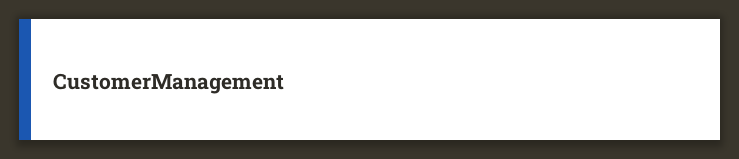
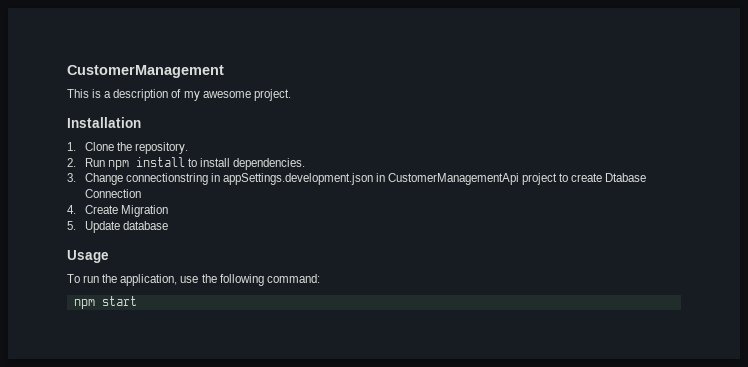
(284, 83) none -> [67,89,291,101] [67,117,141,128] [67,142,188,154] [67,157,305,170] [67,173,647,185] [84,189,141,198] [67,205,168,217] [67,221,168,233] [67,250,109,263] [67,274,320,286] [73,296,137,309] // This is a description of my awesome project. // Installation // 1. Clone the repository. // 2. Run npm install to install dependencies. // 3. Change connectionstring in appSettings.development.json in CustomerManagementApi project to create Dtabase Connection // 4. Create Migration // 5. Update database // Usage // To run the application, use the following command: // npm start

